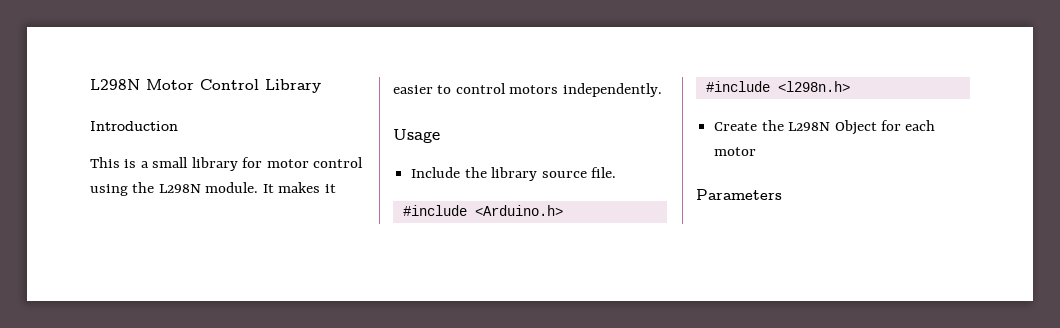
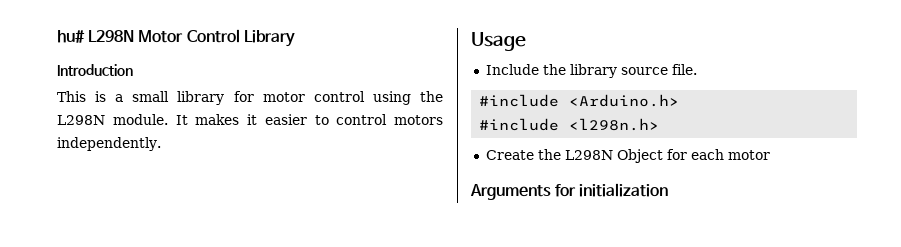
(90, 84) none -> [57,30,85,43] hu#
[696,189,782,200] Parameters -> [470,183,669,200] Arguments for initialization

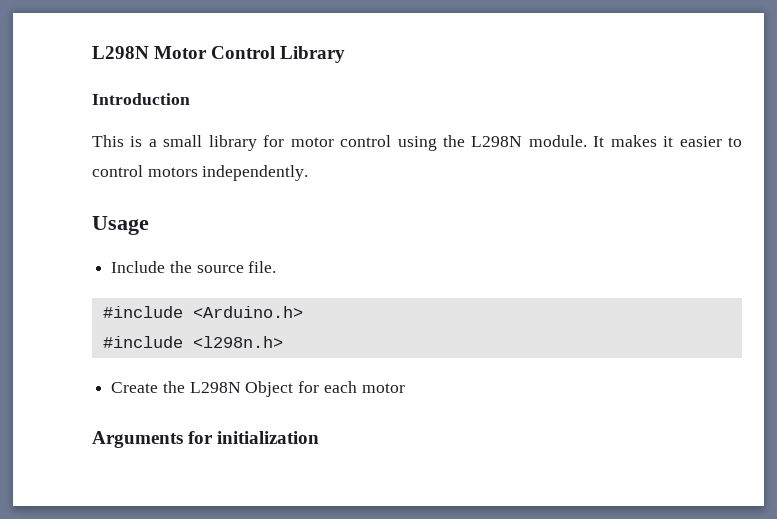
[57,30,85,43] hu# -> (92, 52) none
[569,64,617,78] library -> (192, 267) none

